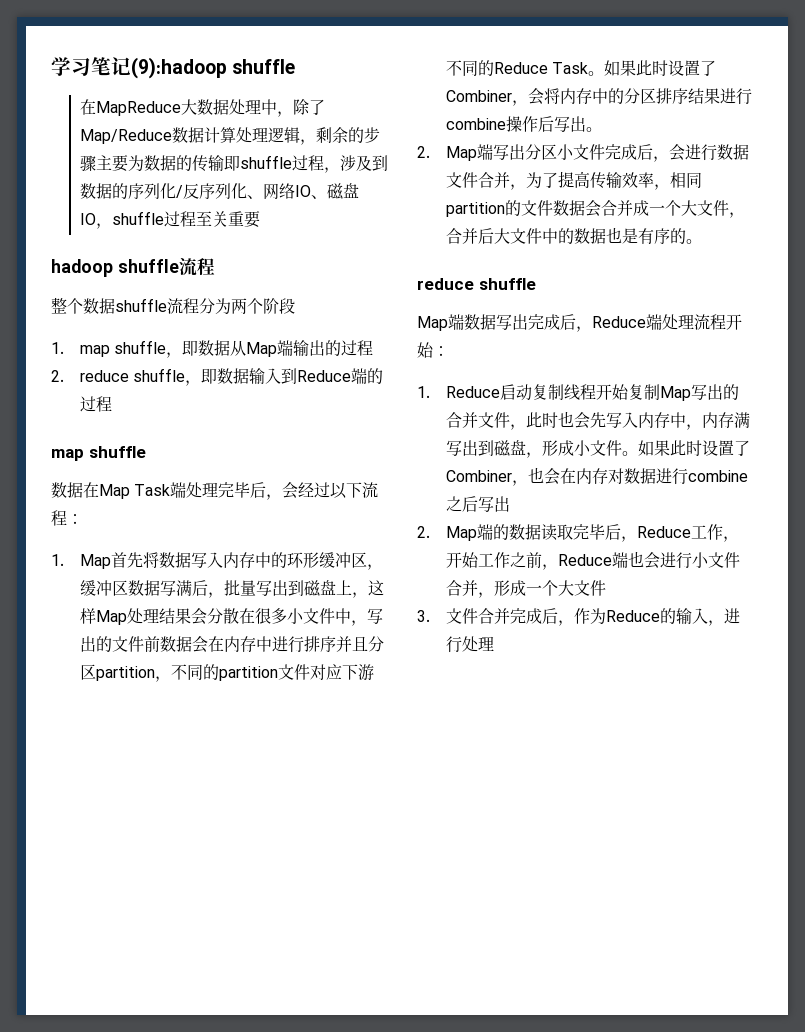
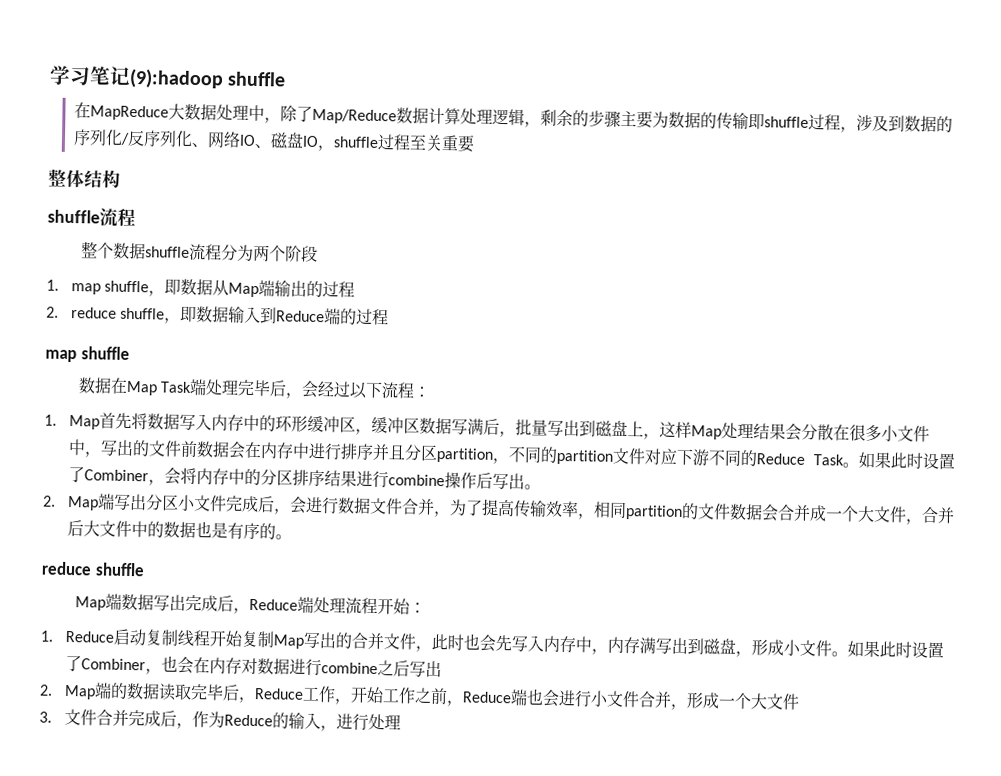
[51,259,113,277] hadoop -> [48,168,121,189] 整体结构 //

